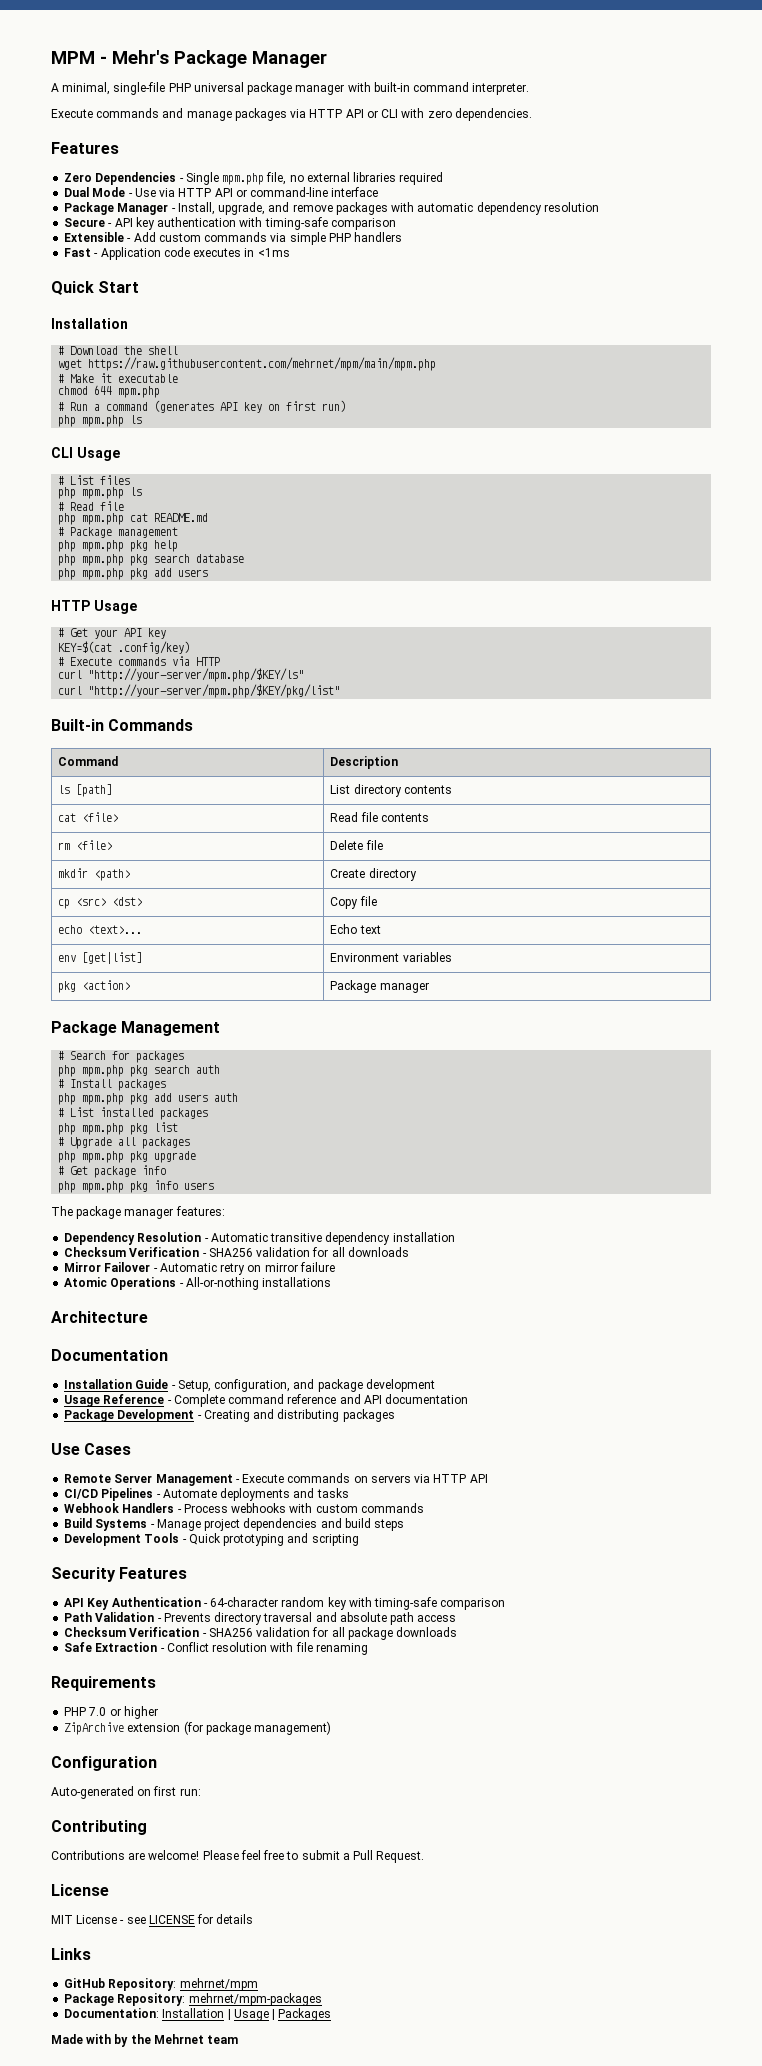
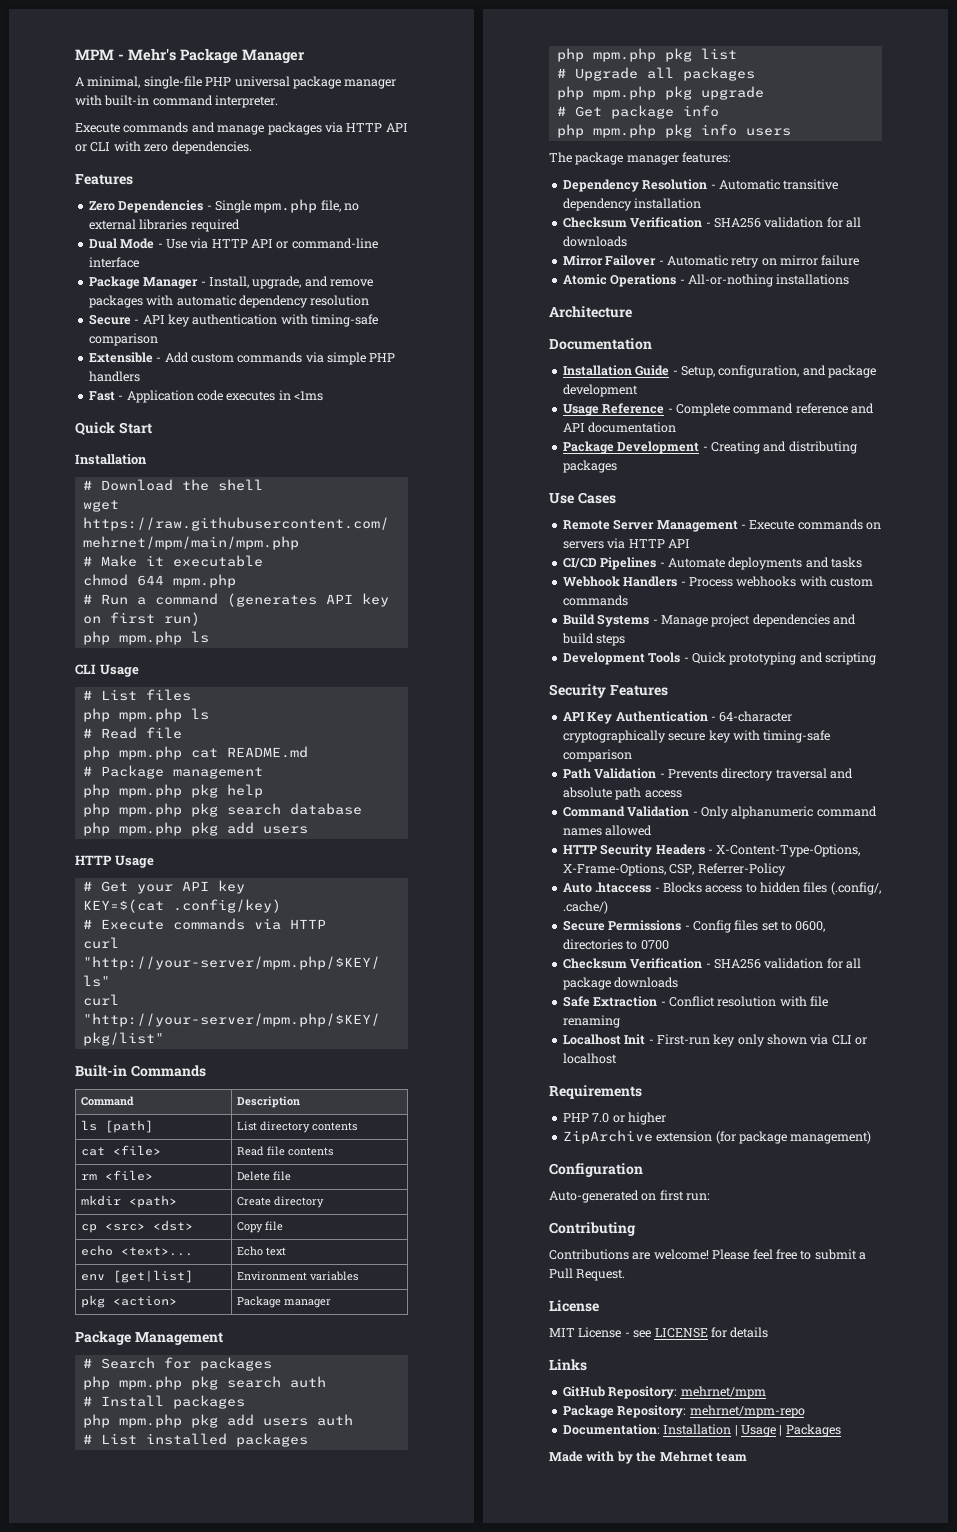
[281,1597,325,1607] random -> [562,730,706,743] cryptographically secure
(457, 1618) none -> [562,806,877,819] [562,825,653,836] [562,844,861,857] [562,863,786,876] [562,882,881,895] [562,901,608,914] [562,920,826,933] [562,939,669,950] // Command Validation - Only alphanumeric command names allowed // HTTP Security Headers - X-Content-Type-Options, X-Frame-Options, CSP, Referrer-Policy // Auto .htaccess - Blocks access to hidden files (.config/, .cache/) // Secure Permissions - Config files set to 0600, directories to 0700
(368, 1649) none -> [562,1034,868,1047] [562,1053,617,1064] // Localhost Init - First-run key only shown via CLI or localhost
[188,1993,322,2006] mehrnet/mpm-packages -> [689,1405,805,1418] mehrnet/mpm-repo

